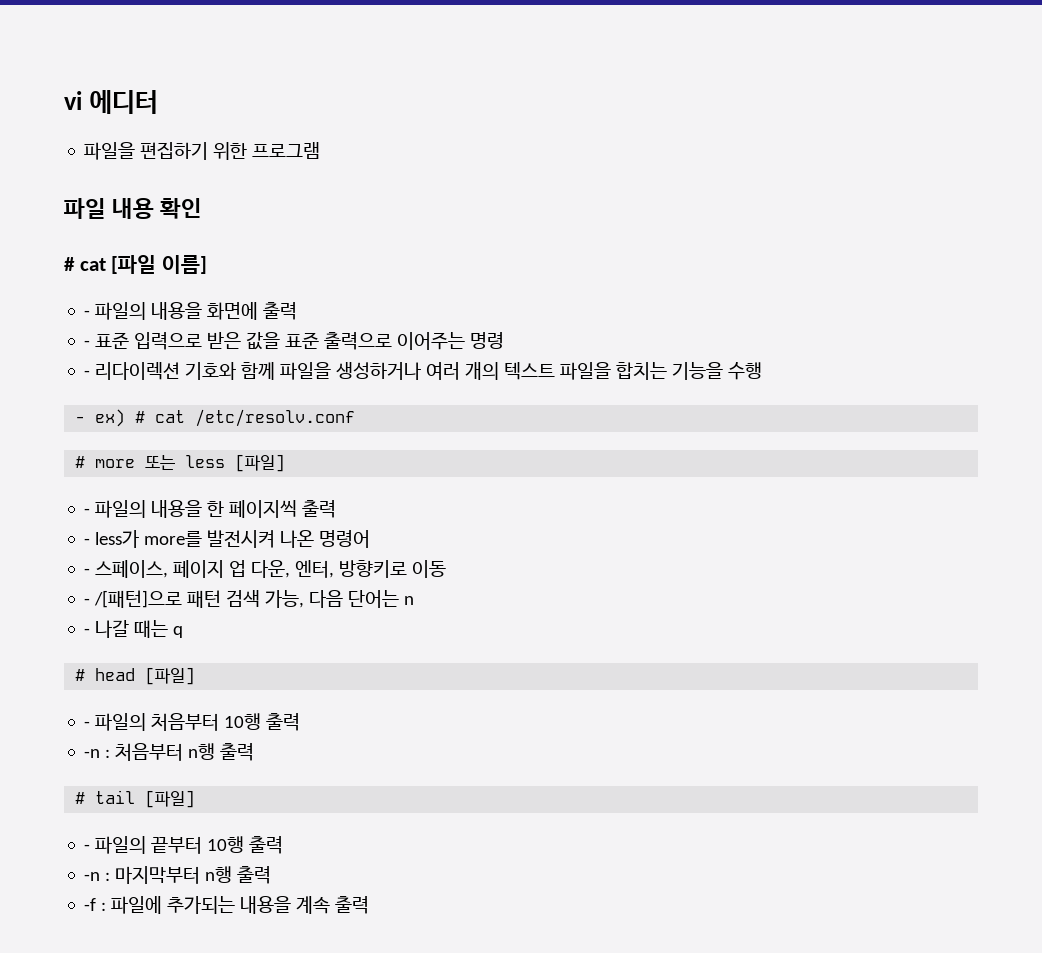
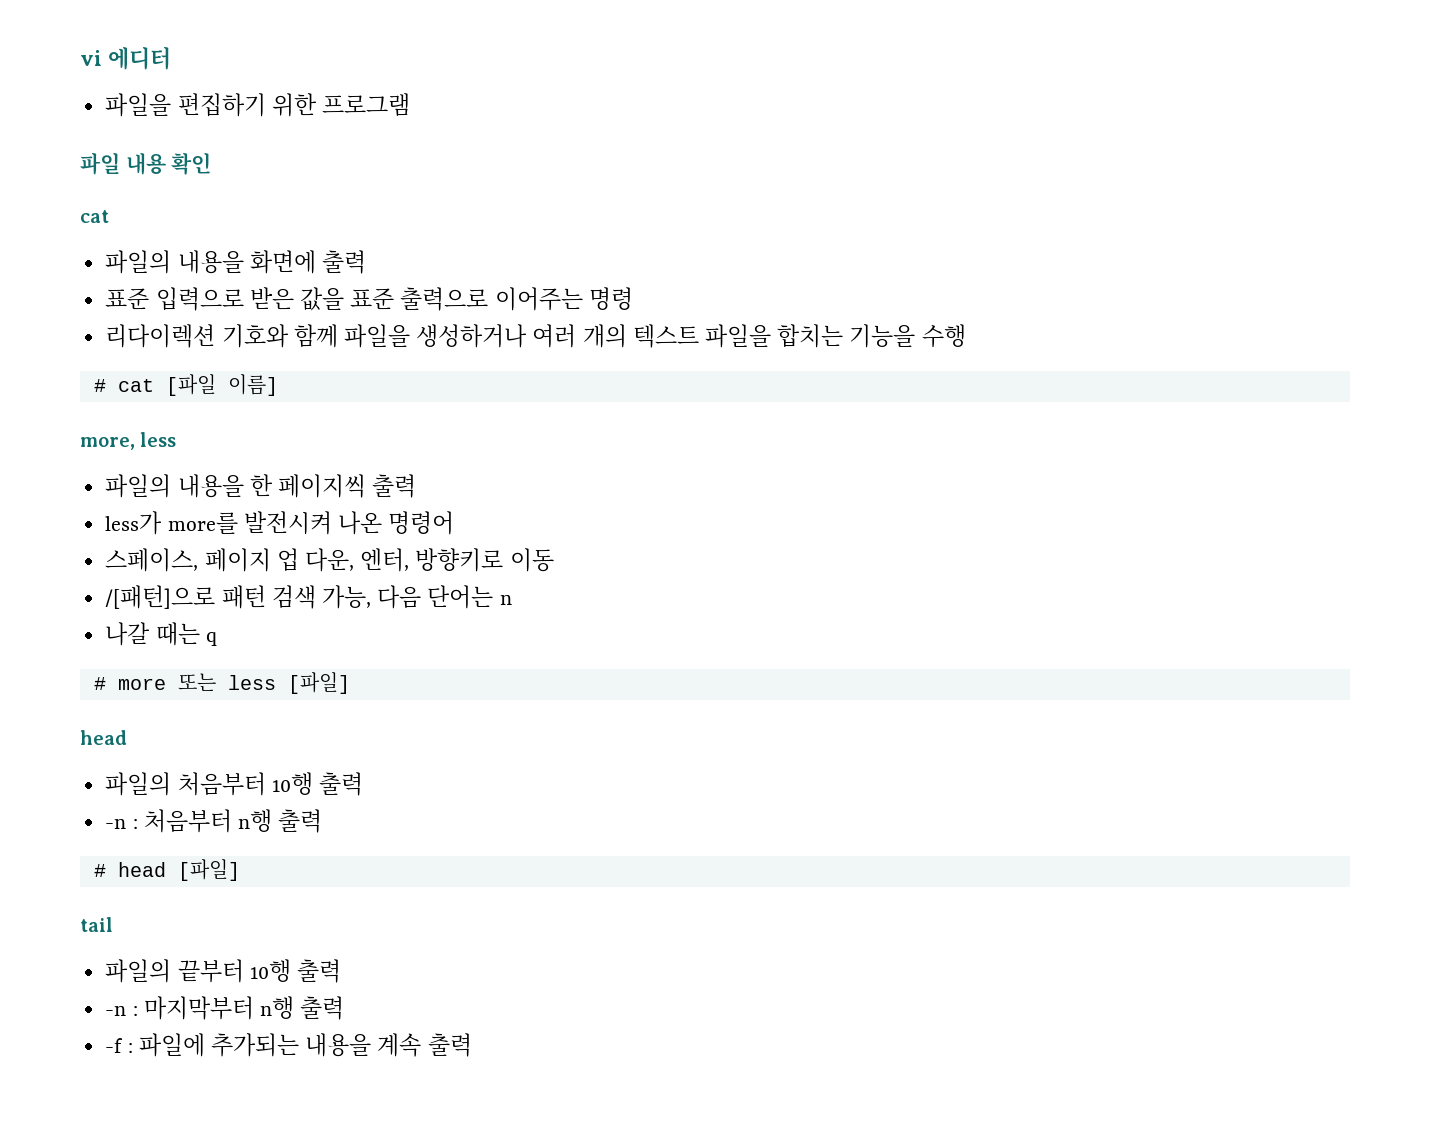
[64,255,207,274] [84,310,91,317] # cat [파일 이름] // - -> [80,210,109,223] cat //
[84,340,91,347] - -> (366, 262) none
[84,370,91,377] - -> (633, 298) none
[75,409,356,427] [75,454,286,472] [84,508,91,515] - ex) # cat /etc/resolv.conf // # more 또는 less [파일] // - -> [93,374,278,396] [80,432,177,450] # cat [파일 이름] // more, less //
[84,538,91,545] - -> (417, 486) none
[84,568,91,575] - -> (455, 523) none
[84,598,91,605] - -> (554, 560) none
[84,628,91,635] - -> (512, 600) none
[95,667,196,685] [84,721,91,728] head [파일] // - -> [117,672,350,694] [80,730,127,745] more 또는 less [파일] // head //
[95,790,196,808] [84,844,91,851] tail [파일] // - -> [117,859,240,881] [80,917,113,932] head [파일] // tail //

